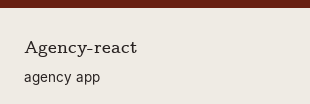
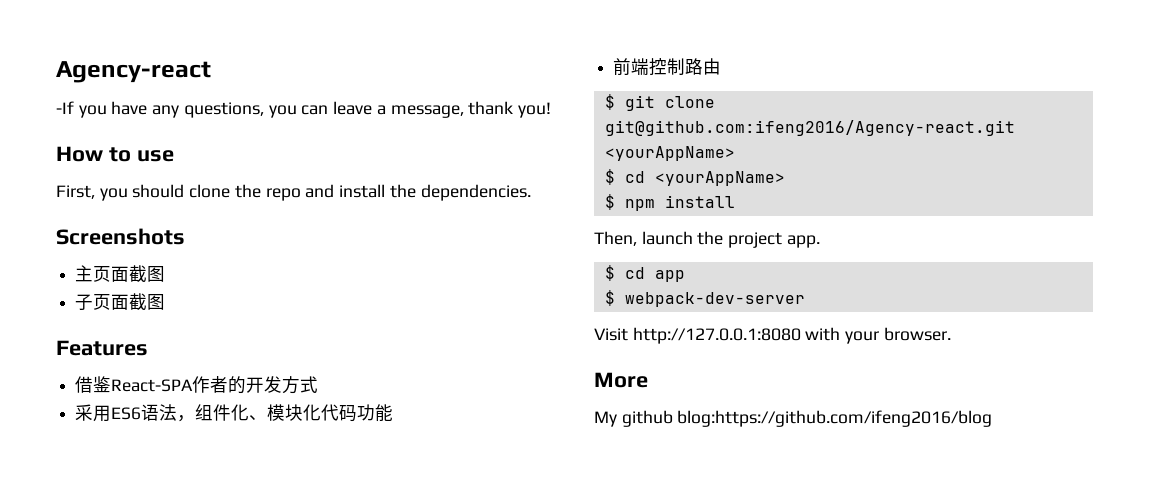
[24,74,100,85] agency app -> [56,101,551,118] [56,146,174,162] [56,184,531,201] [56,228,185,245] [75,265,166,282] [75,293,166,311] [56,340,148,356] [75,376,319,394] [75,404,394,422] [613,58,722,76] [604,94,715,111] [604,120,1015,136] [604,146,735,161] [604,169,785,186] [604,194,735,211] [594,231,820,248] [604,265,685,282] [604,290,805,307] [594,327,951,344] [594,372,648,388] [594,410,993,427] -If you have any questions, you can leave a message, thank you! // How to use // First, you should clone the repo and install the dependencies. // Screenshots // 主页面截图 // 子页面截图 // Features // 借鉴React-SPA作者的开发方式 // 采用ES6语法，组件化、模块化代码功能 // 前端控制路由 // $ git clone git@github.com:ifeng2016/Agency-react.git <yourAppName> // $ cd <yourAppName> // $ npm install // Then, launch the project app. // $ cd app // $ webpack-dev-server // Visit http://127.0.0.1:8080 with your browser. // More // My github blog:https://github.com/ifeng2016/blog

